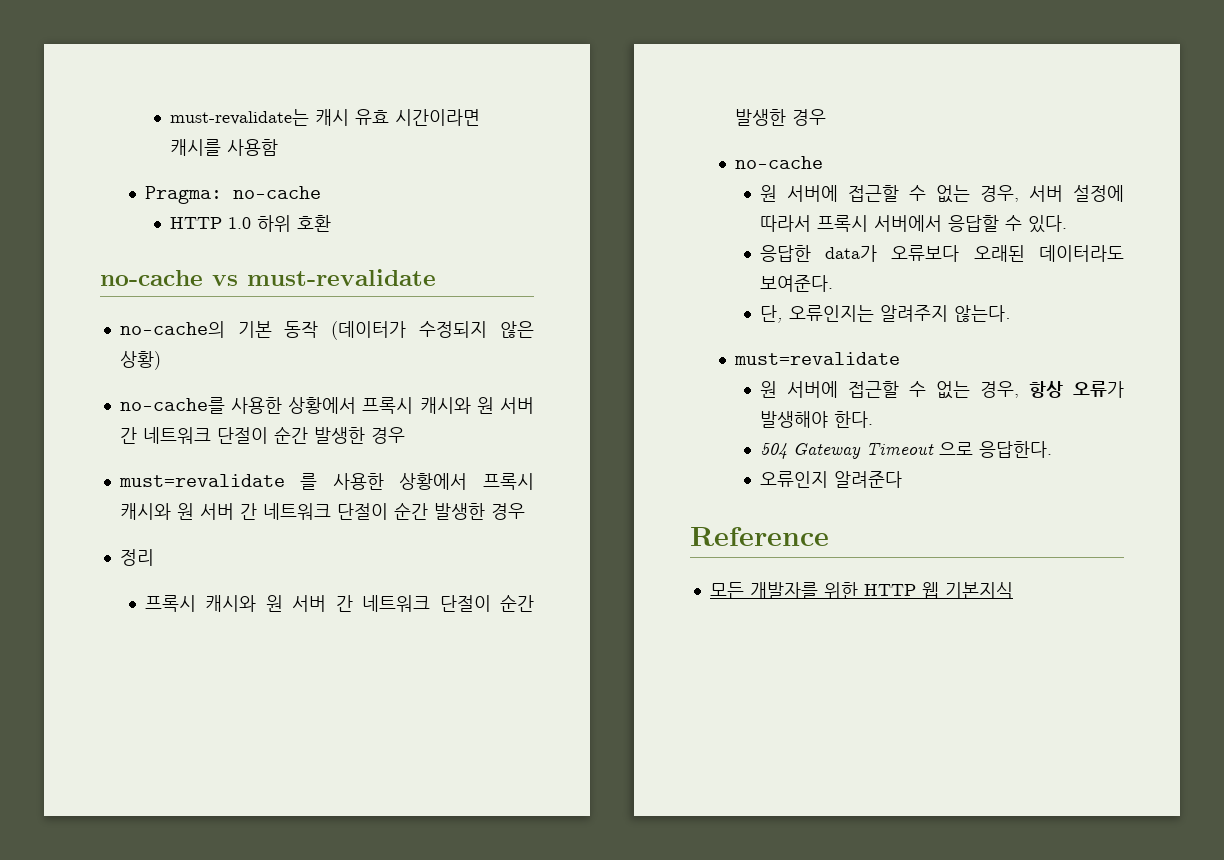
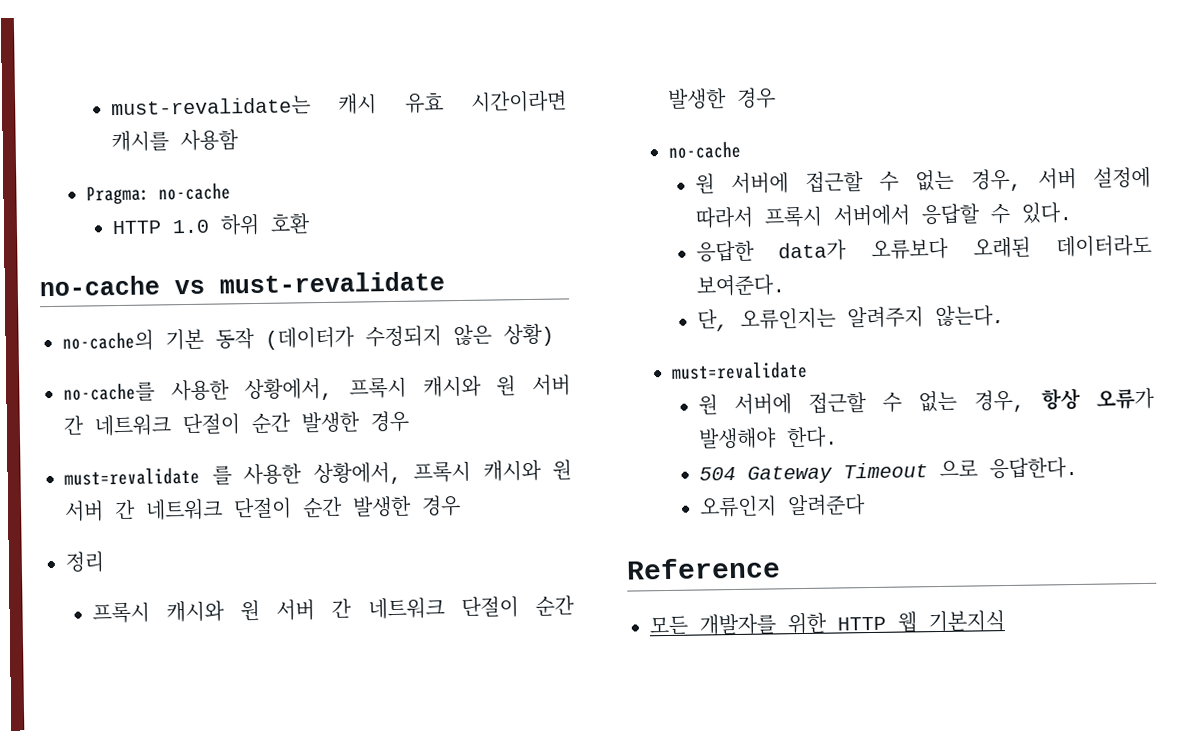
[288,397,357,414] 상황에서 -> [244,377,334,402] 상황에서,
[399,473,468,490] 상황에서 -> [312,461,402,486] 상황에서,

